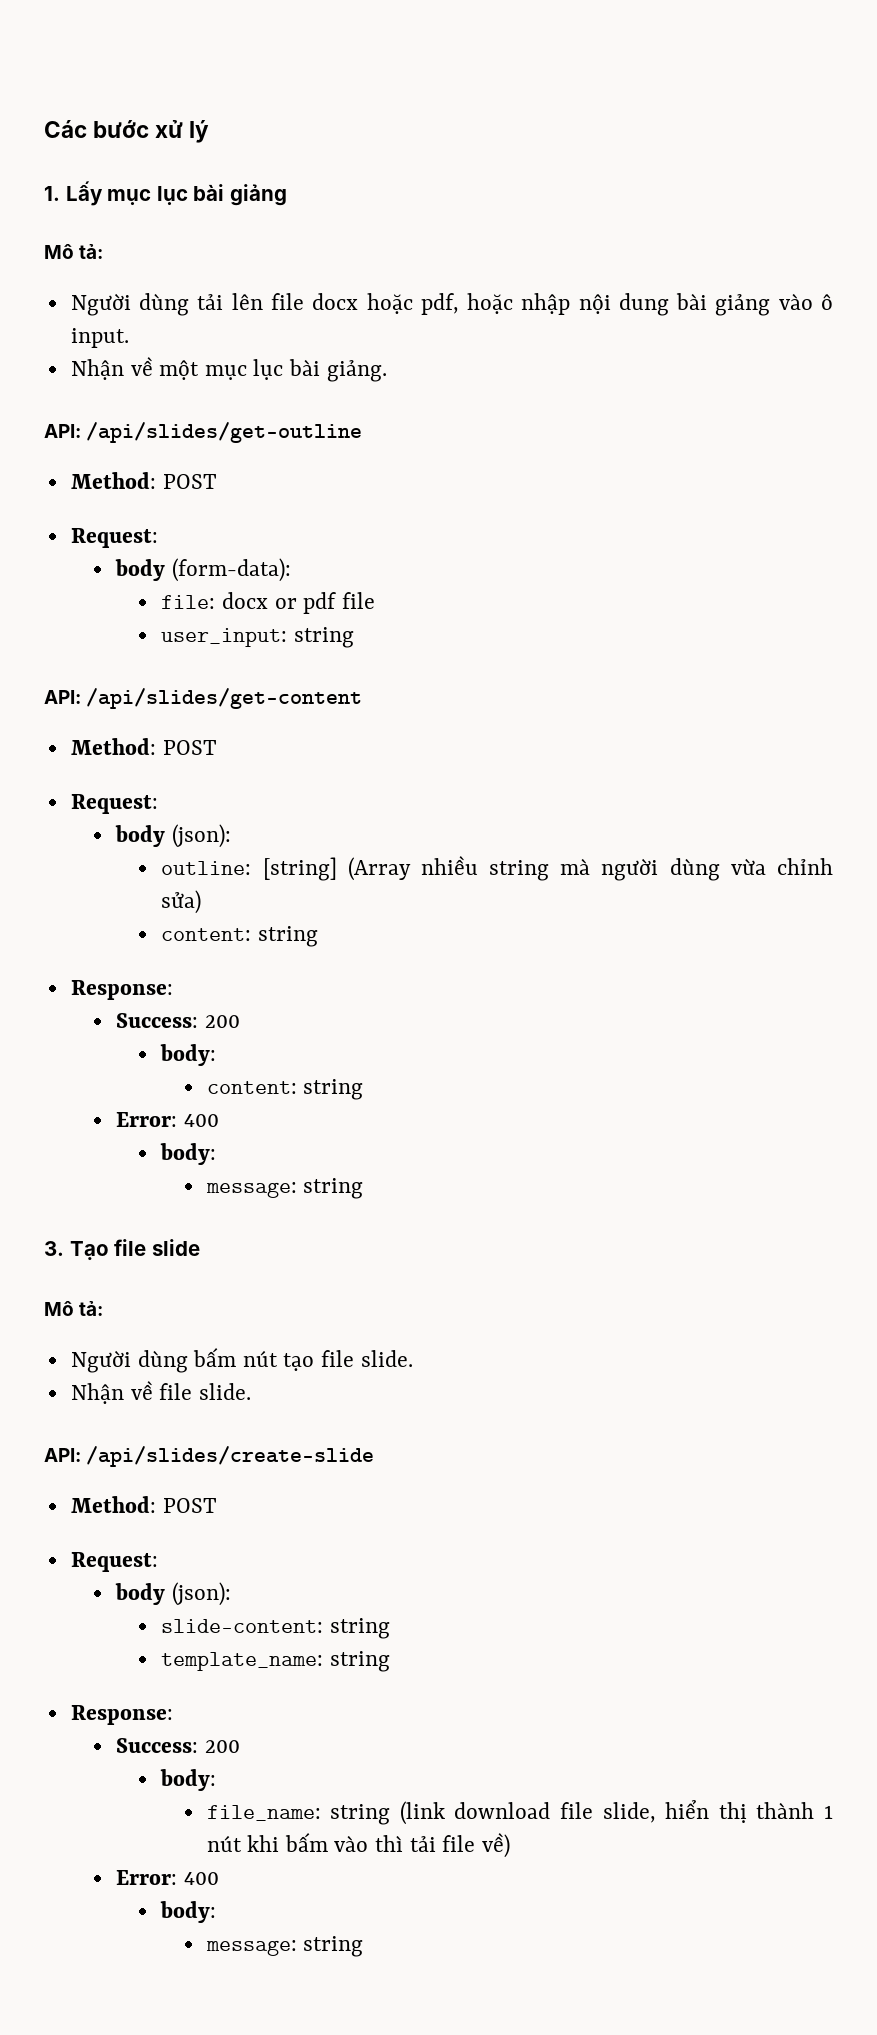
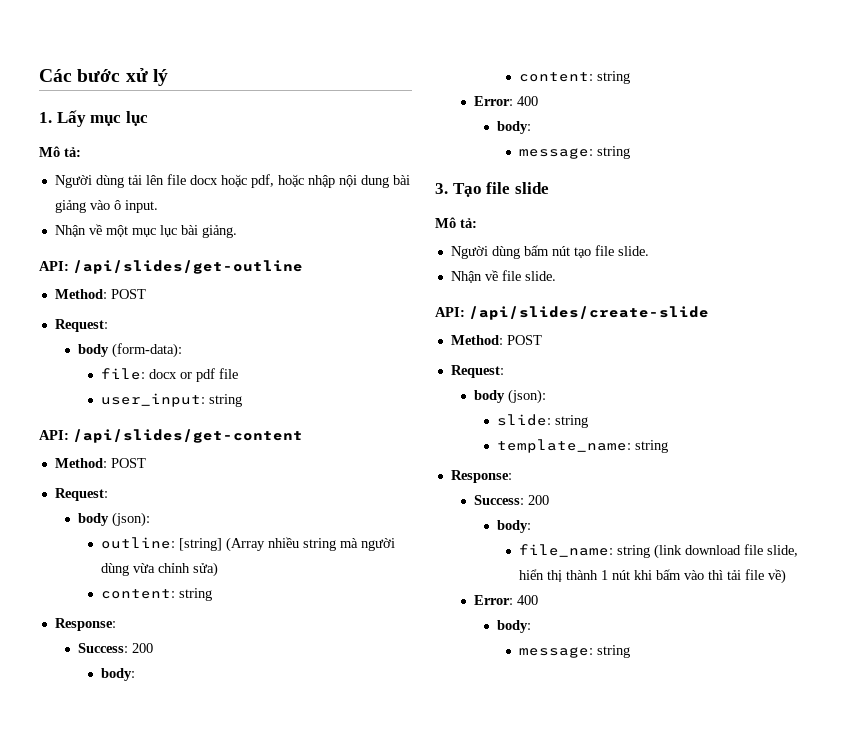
[193,184,287,206] bài giảng -> (148, 118) none
[161,1619,324,1633] slide-content: -> [496,414,551,426] slide:

